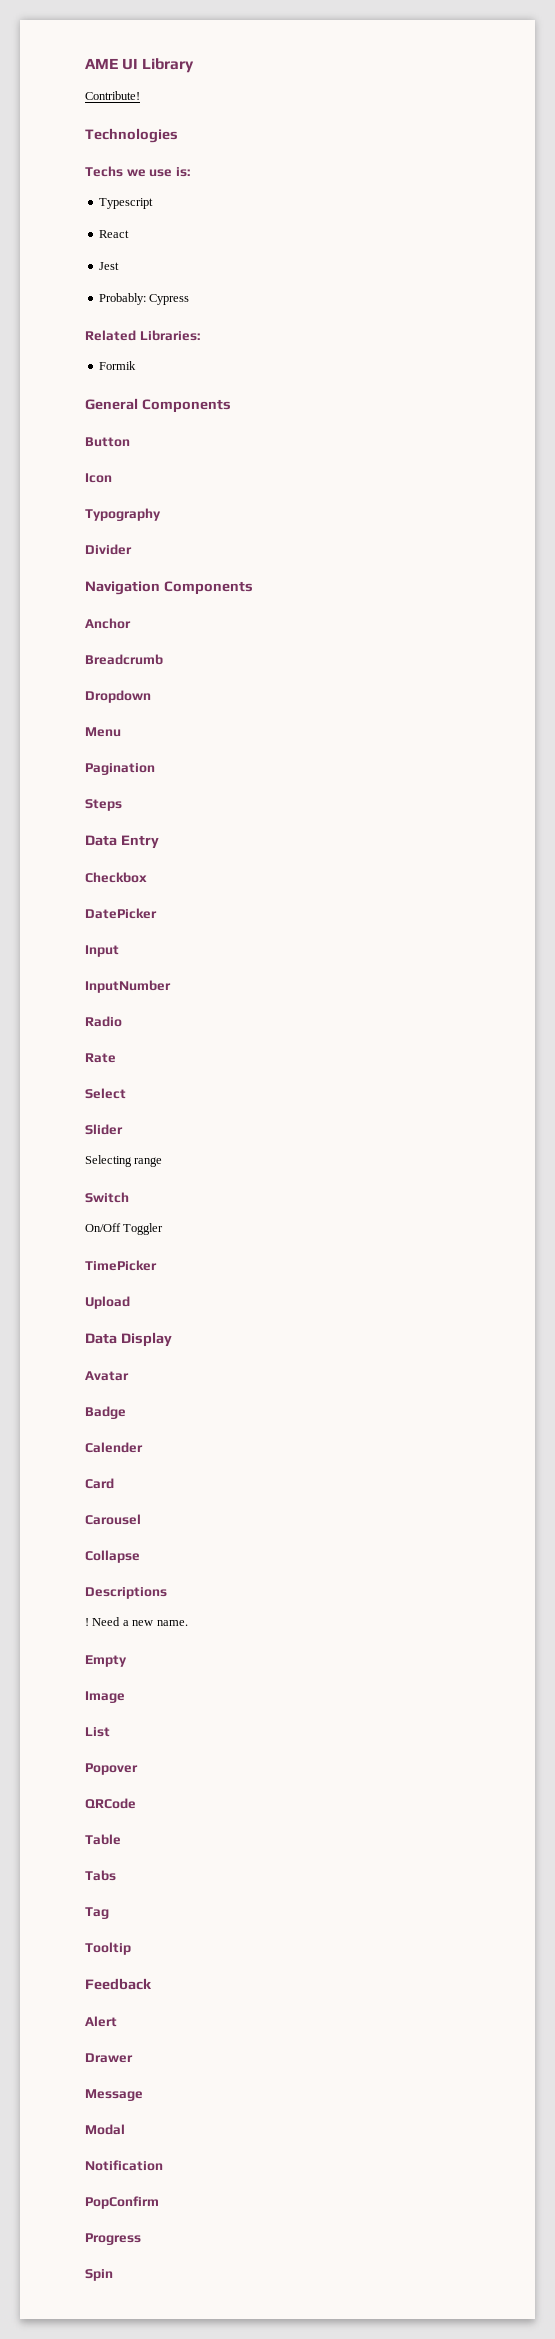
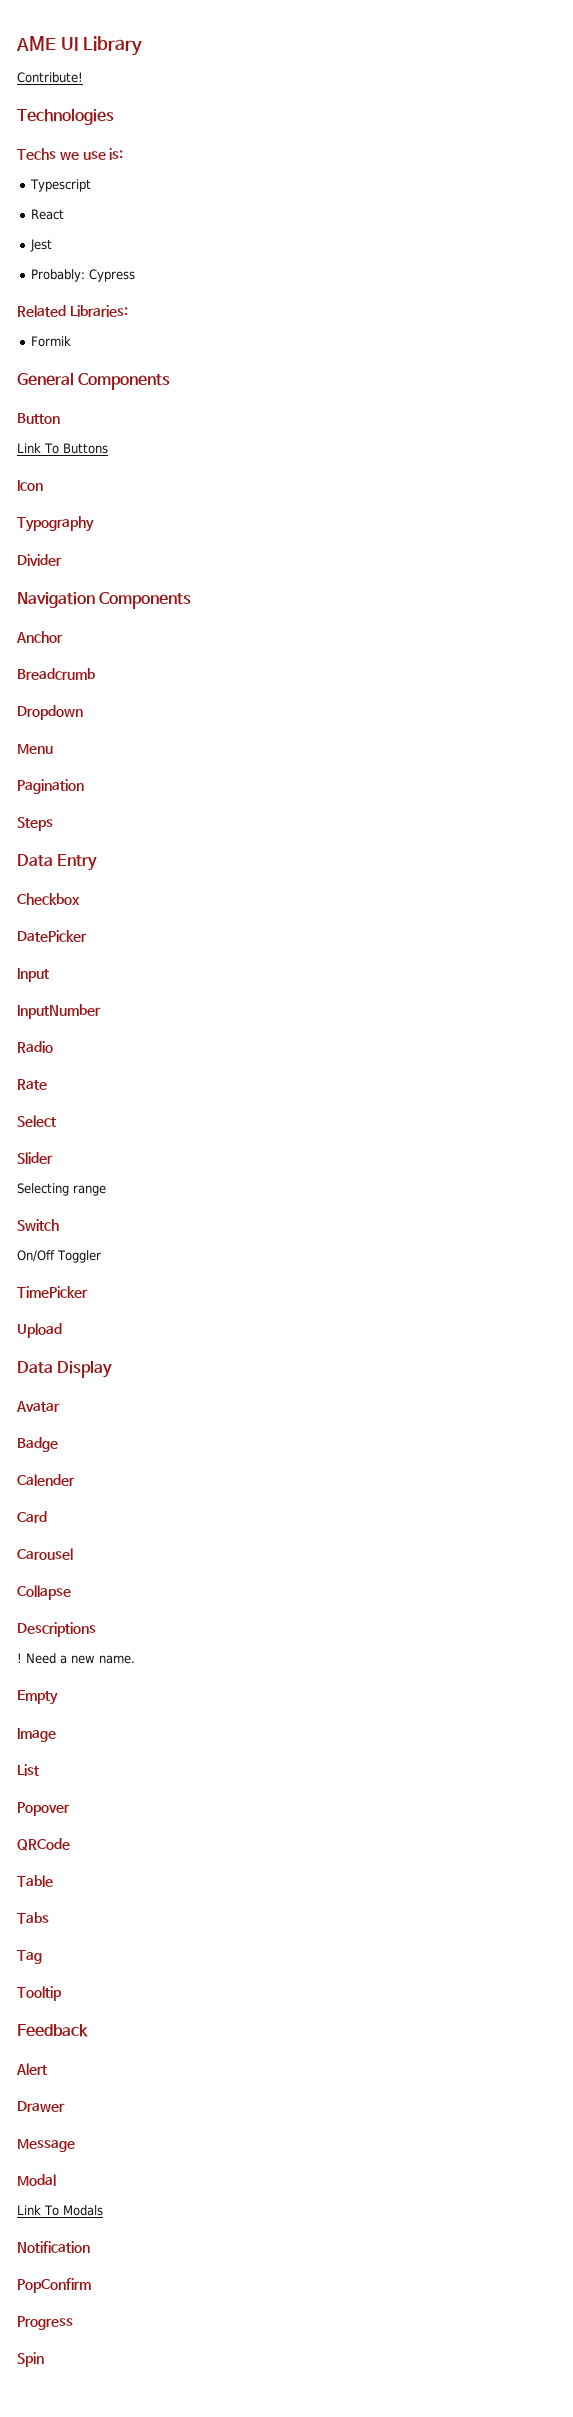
(130, 442) none -> [17,443,108,454] // Link To Buttons
(125, 2129) none -> [17,2205,103,2216] // Link To Modals

